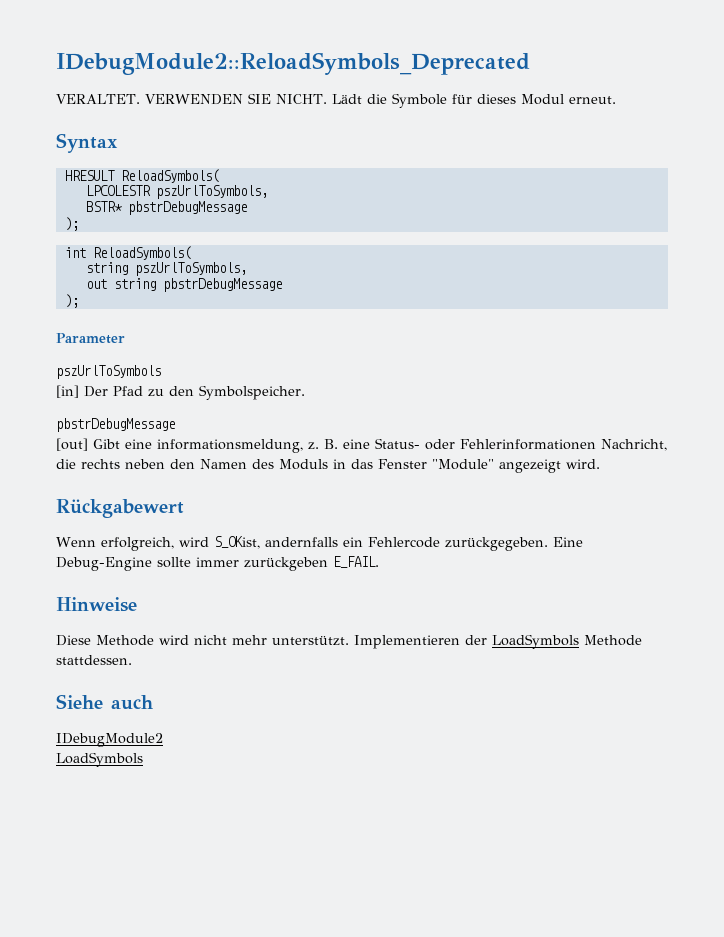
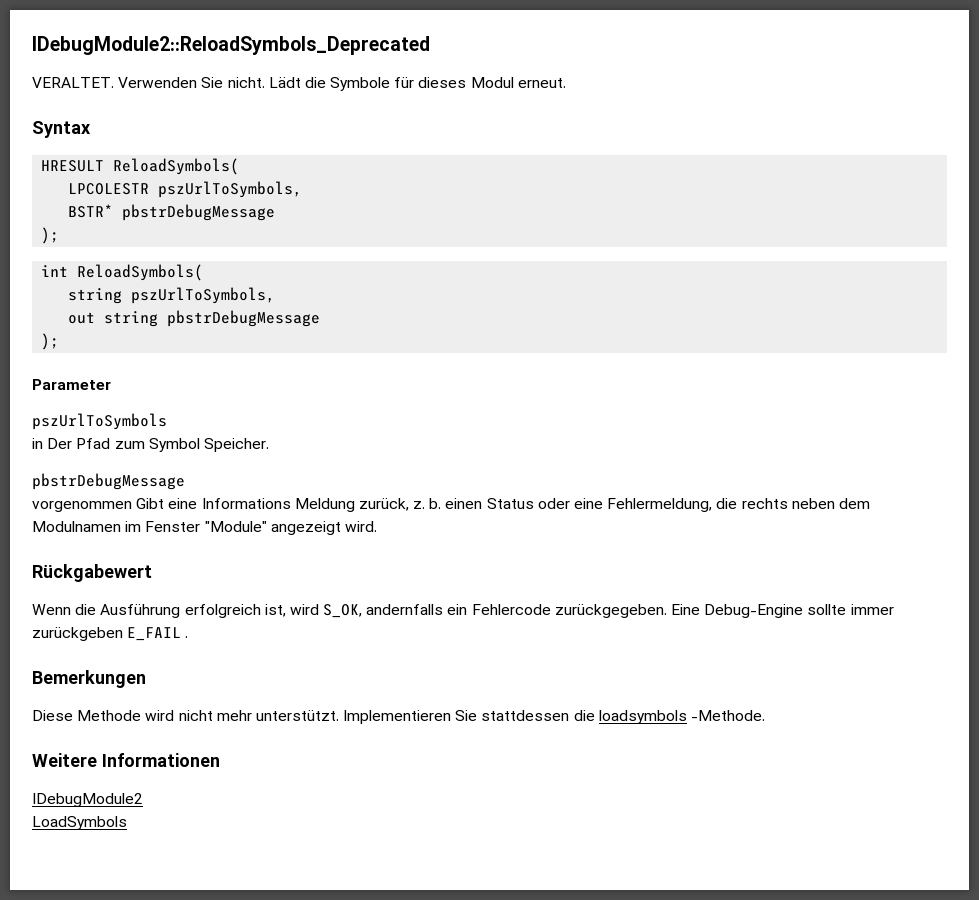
[144,93,327,105] VERWENDEN SIE NICHT. -> [118,77,265,88] Verwenden Sie nicht.
[56,385,79,398] [in] -> [32,438,43,449] in
[148,385,305,400] [56,418,175,432] [56,438,88,451] zu den Symbolspeicher. // pbstrDebugMessage // [out] -> [114,438,269,452] [32,473,185,490] [32,501,132,512] zum Symbol Speicher. // pbstrDebugMessage // vorgenommen
[157,438,667,453] [56,459,373,470] informationsmeldung, z. B. eine Status- oder Fehlerinformationen Nachricht, die rechts neben den Namen des Moduls in das -> [201,498,870,512] [32,521,142,532] Informations Meldung zurück, z. b. einen Status oder eine Fehlermeldung, die rechts neben dem Modulnamen im
[100,536,260,551] erfolgreich, wird S_OKist, -> [75,604,363,618] die Ausführung erfolgreich ist, wird S_OK,
[333,556,379,568] [56,597,137,612] E_FAIL. // Hinweise -> [127,627,189,641] [32,670,146,688] E_FAIL . // Bemerkungen
[465,634,642,649] [56,655,132,665] [56,694,153,710] der LoadSymbols Methode stattdessen. // Siehe auch -> [455,710,766,724] [32,753,220,767] Sie stattdessen die loadsymbols -Methode. // Weitere Informationen

